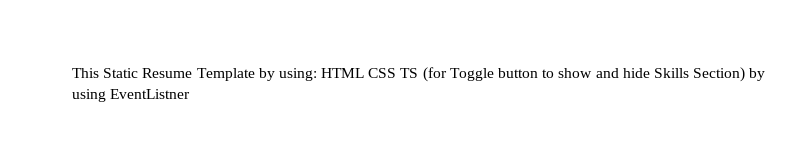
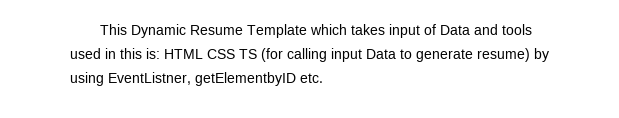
[103,68,139,78] Static -> [130,24,186,38] Dynamic
[258,67,766,82] [72,89,191,102] by using: HTML CSS TS (for Toggle button to show and hide Skills Section) by using EventListner -> [309,24,532,38] [70,48,549,62] [70,72,323,86] which takes input of Data and tools used in this is: HTML CSS TS (for calling input Data to generate resume) by using EventListner, getElementbyID etc.

